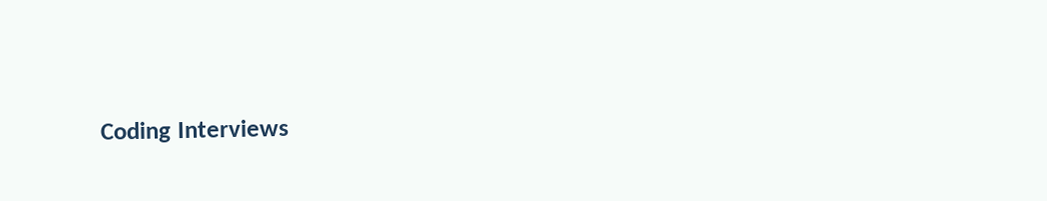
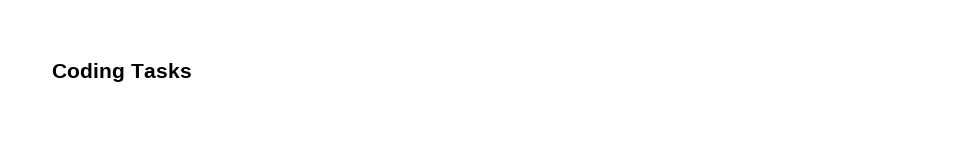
[176,118,289,139] Interviews -> [131,63,192,78] Tasks

